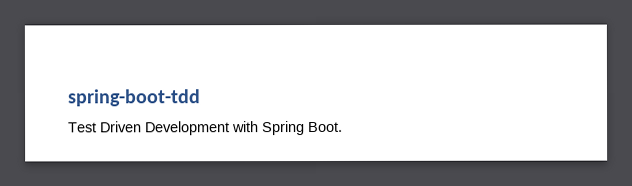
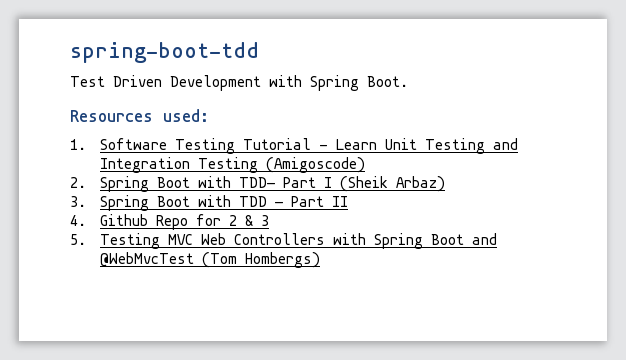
(343, 127) none -> [70,109,209,122] [70,138,518,154] [99,157,365,173] [70,176,445,192] [70,195,348,211] [70,214,269,230] [70,233,497,249] [99,252,320,268] // Resources used: // 1. Software Testing Tutorial - Learn Unit Testing and Integration Testing (Amigoscode) // 2. Spring Boot with TDD— Part I (Sheik Arbaz) // 3. Spring Boot with TDD — Part II // 4. Github Repo for 2 & 3 // 5. Testing MVC Web Controllers with Spring Boot and @WebMvcTest (Tom Hombergs)

